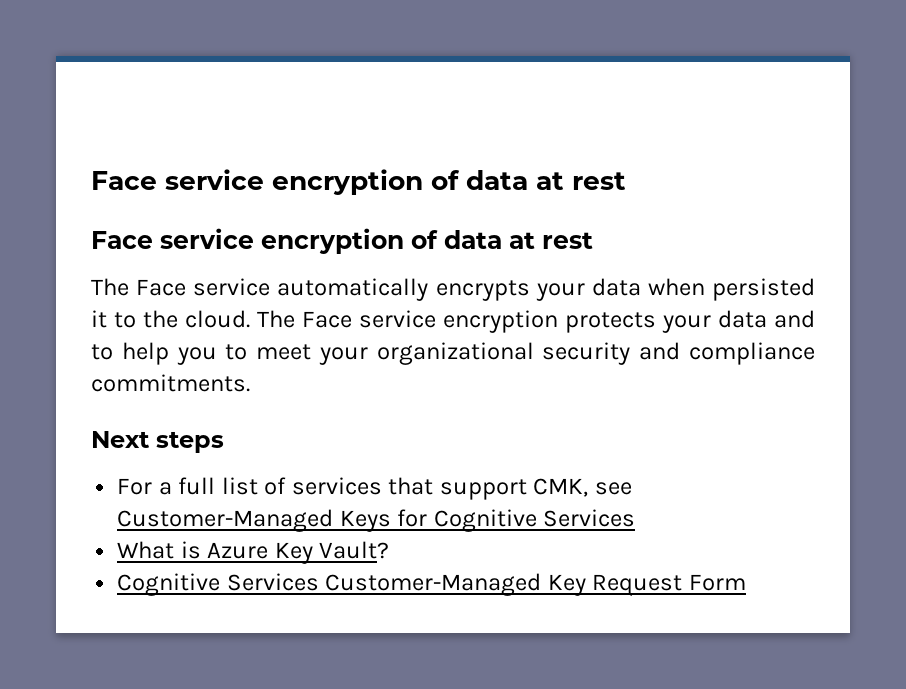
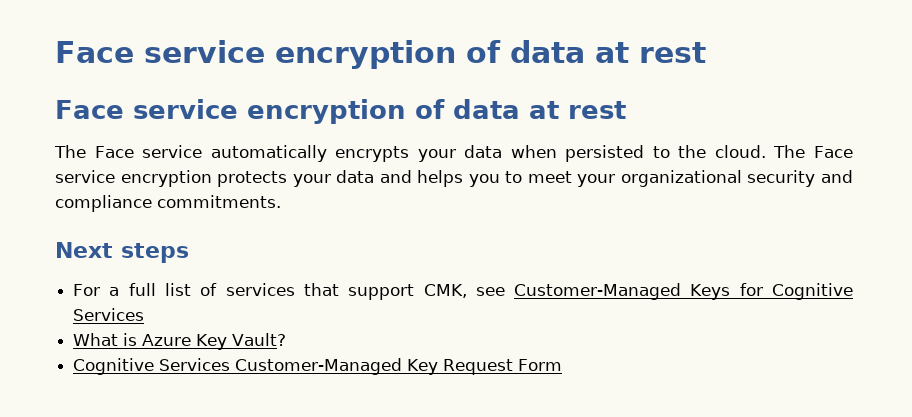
[91,310,107,328] it -> (645, 153) none
[91,342,169,365] to help -> [417,170,464,187] helps

